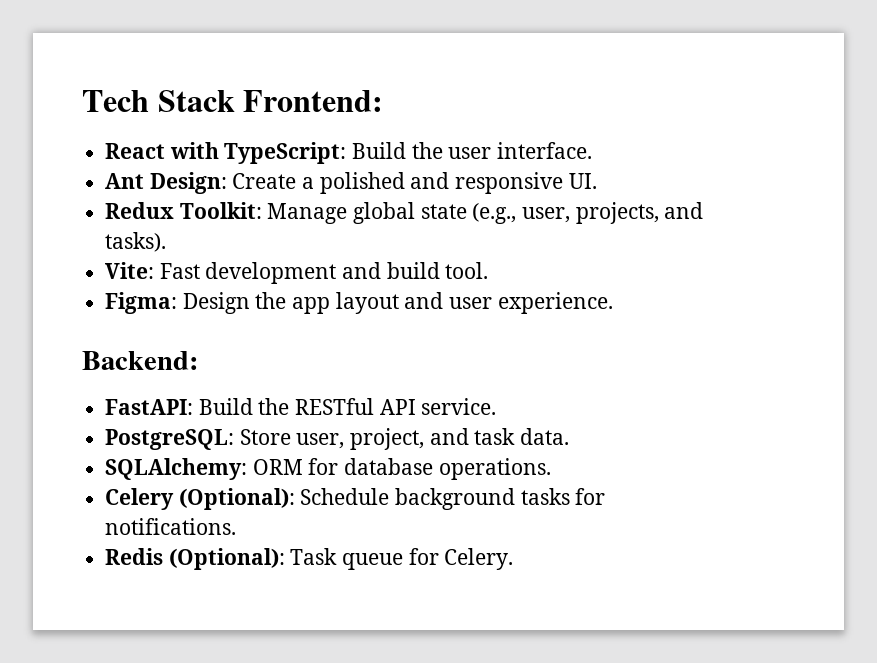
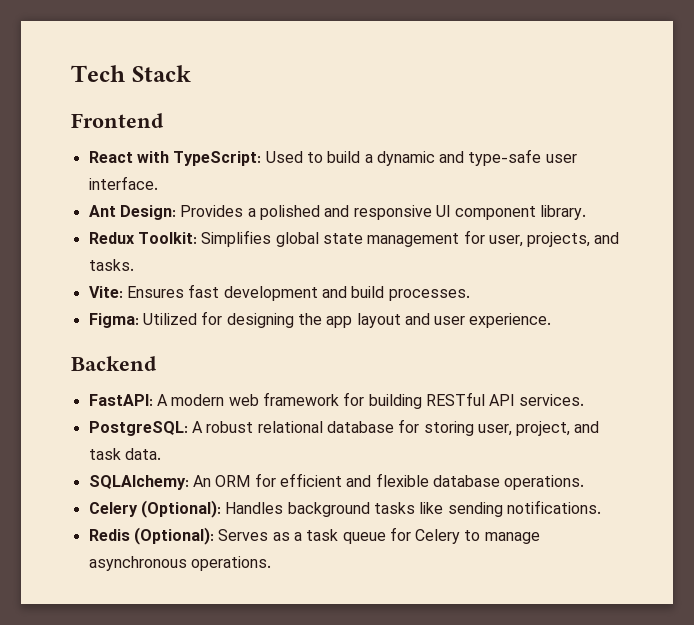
[243,90,384,112] Frontend: -> [71,113,164,128] // Frontend
[352,142,443,159] Build the -> [265,149,542,166] Used to build a dynamic and type-safe
[232,173,297,189] Create -> [180,205,244,217] Provides
[568,173,597,189] UI. -> [435,205,587,220] UI component library.
[267,203,348,224] Manage -> [201,230,272,247] Simplifies
[472,203,517,224] (e.g., -> [367,230,485,247] management for
[105,232,167,252] tasks). -> [88,259,134,271] tasks.
[159,263,200,279] Fast -> [126,284,220,298] Ensures fast
[445,262,489,279] tool. -> [388,289,470,301] processes.
[182,292,250,314] Design -> [142,311,294,328] Utilized for designing
[82,351,198,370] Backend: -> [71,356,157,371] Backend
[198,398,290,415] Build the -> [156,392,422,409] A modern web framework for building
[421,398,497,415] service. -> [519,394,585,406] services.
[239,429,291,445] Store -> [191,419,474,436] A robust relational database for storing
(248, 469) none -> [192,475,211,487] An
(339, 466) none -> [279,473,429,487] efficient and flexible
[300,488,390,505] Schedule -> [225,502,284,514] Handles
[575,488,606,505] for -> [419,502,503,517] like sending
[290,548,514,570] Task queue for Celery. -> [218,527,540,544] [88,556,271,571] Serves as a task queue for Celery to manage asynchronous operations.

